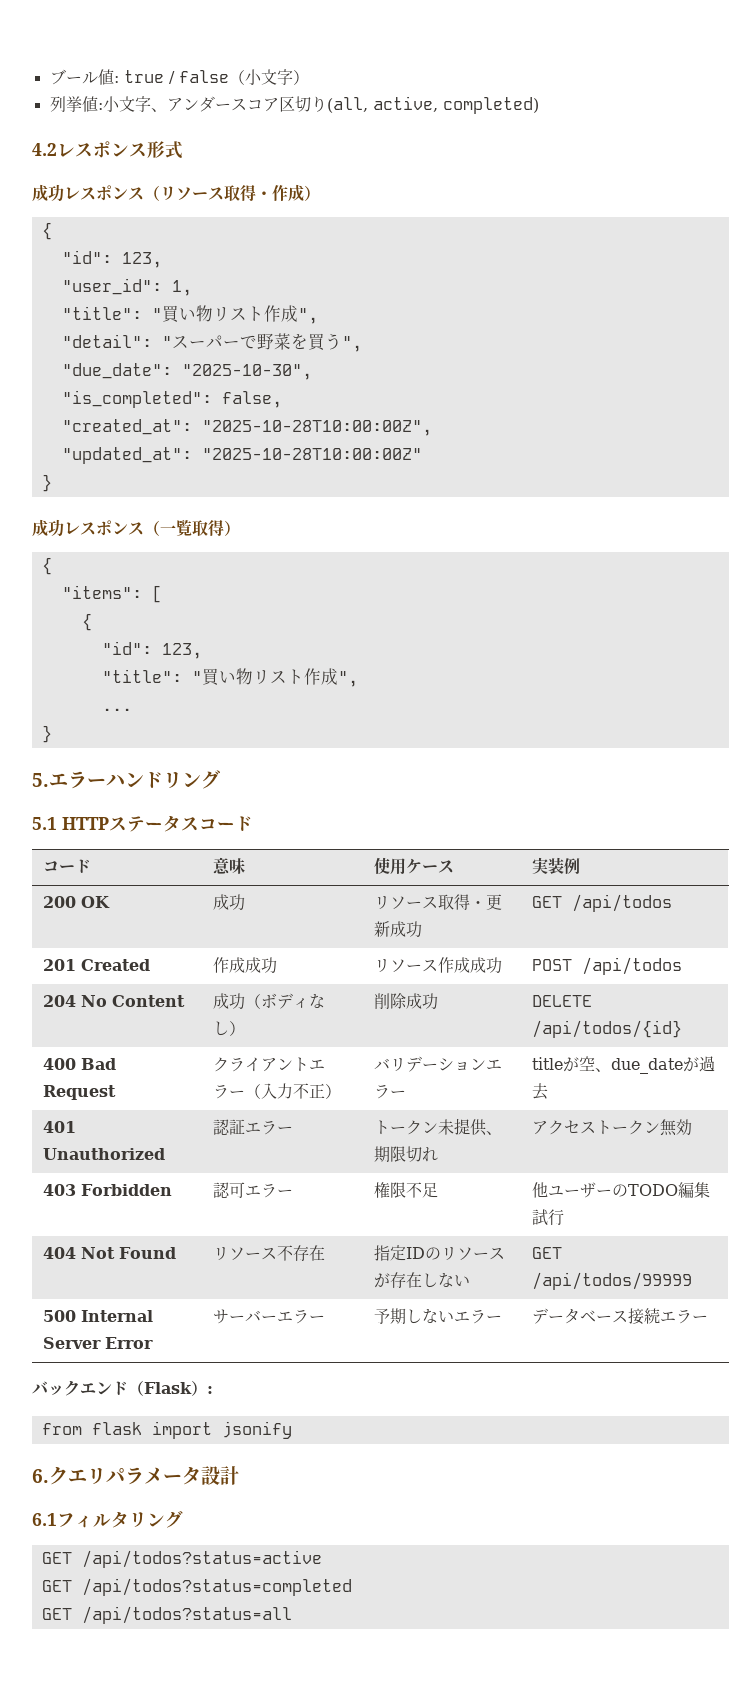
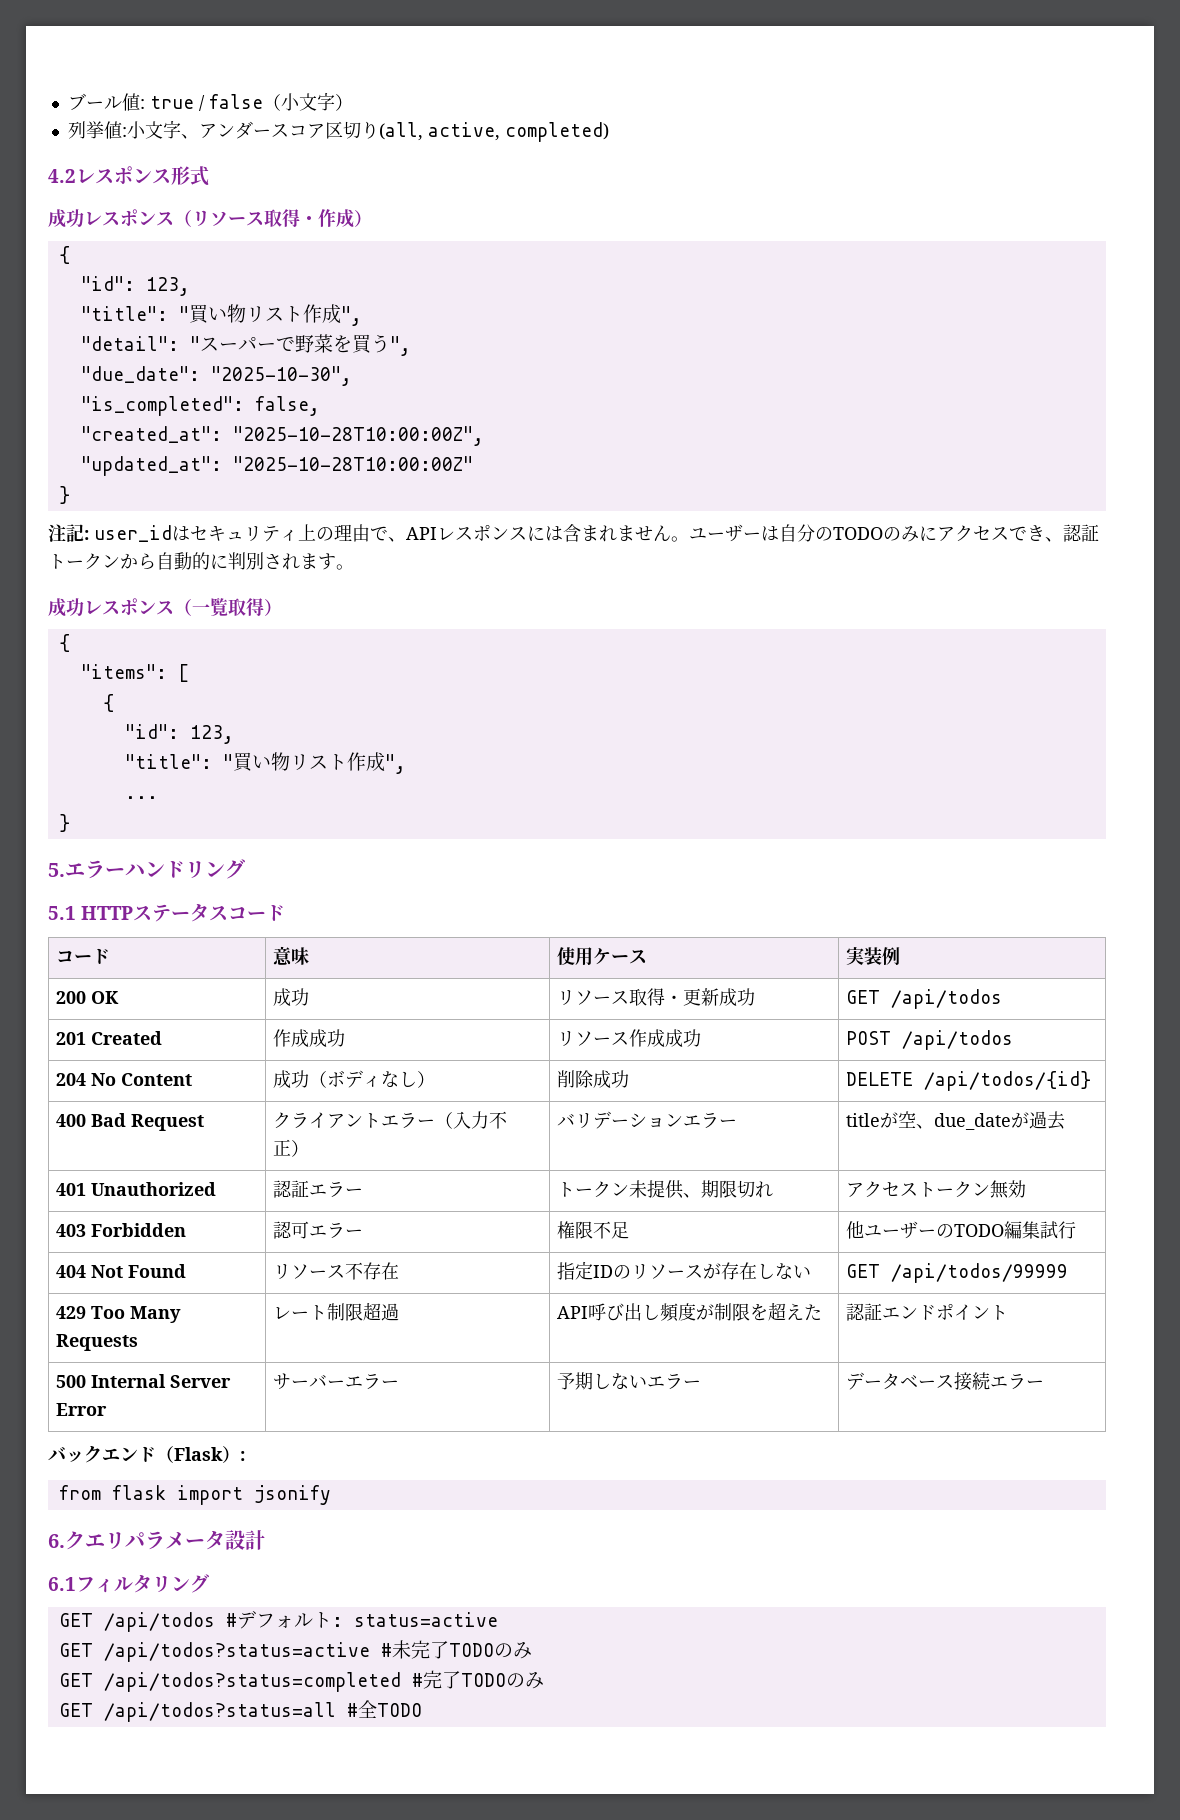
[61,278,192,296] // "user_id": 1, -> (190, 286) none
(52, 483) none -> [48,524,1099,542] [48,552,354,570] // 注記: user_idはセキュリティ上の理由で、APIレスポンスには含まれません。ユーザーは自分のTODOのみにアクセスでき、認証トークンから自動的に判別されます。
(693, 1281) none -> [55,1306,181,1323] [55,1334,138,1351] [272,1302,399,1321] [556,1302,822,1322] [845,1303,1008,1321] // 429 Too Many Requests | レート制限超過 | API呼び出し頻度が制限を超えた | 認証エンドポイント
[81,1550,322,1568] [41,1578,352,1596] /api/todos?status=active // GET /api/todos?status=completed -> [103,1611,498,1632] [58,1640,532,1662] [58,1670,544,1692] /api/todos #デフォルト: status=active // GET /api/todos?status=active #未完了TODOのみ // GET /api/todos?status=completed #完了TODOのみ
(292, 1615) none -> [346,1700,422,1718] #全TODO

